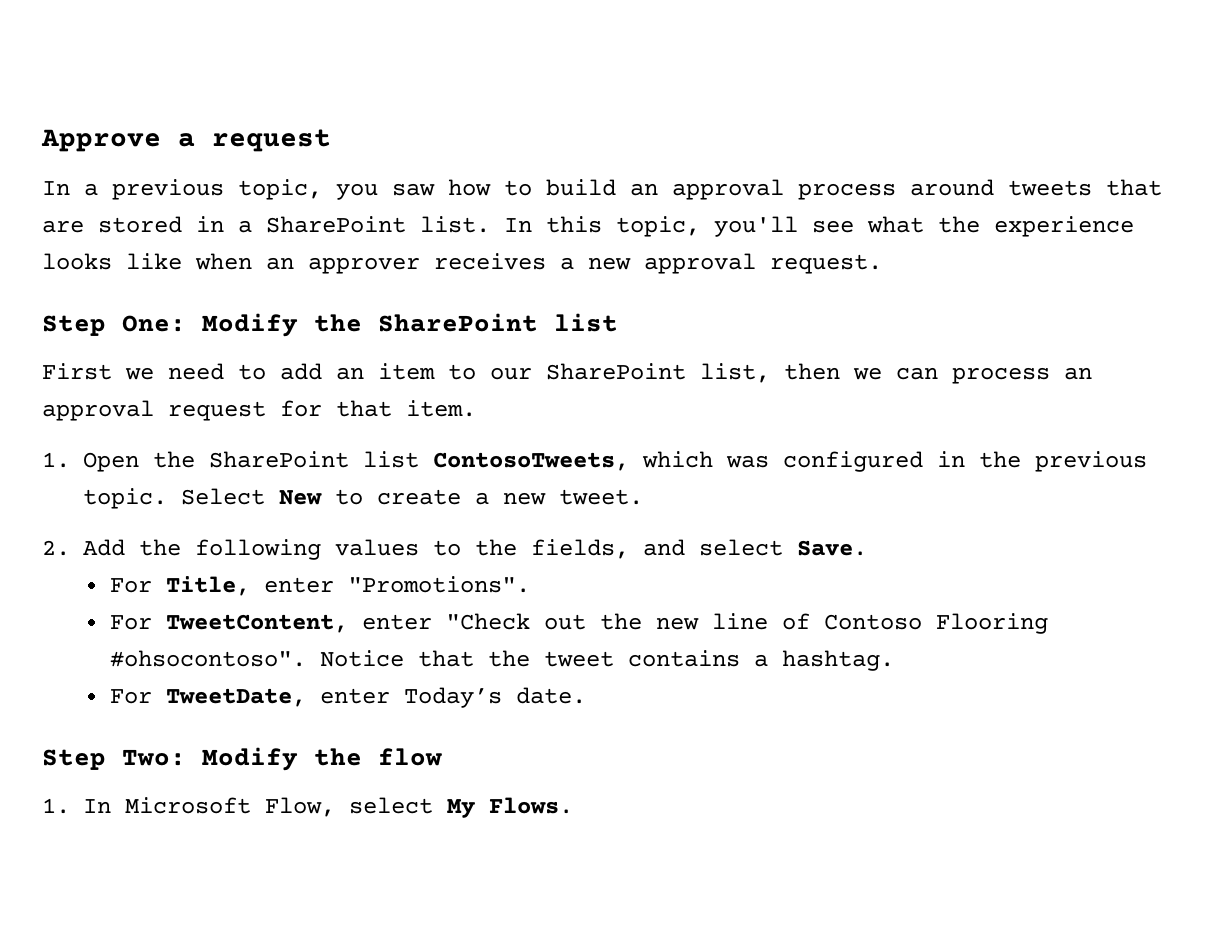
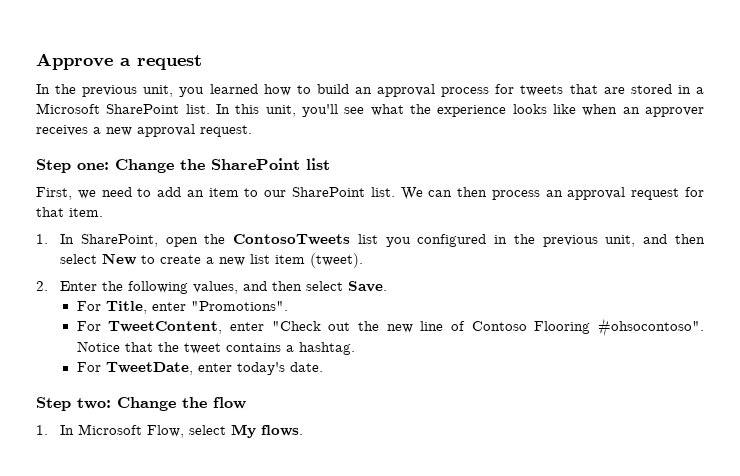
[84,179,435,200] a previous topic, you saw -> [55,84,258,97] the previous unit, you learned
[910,179,994,196] around -> [495,84,515,94] for
(252, 226) none -> [36,103,100,114] Microsoft
[616,216,700,237] topic, -> [265,105,296,117] unit,
[122,313,298,337] One: Modify -> [77,159,174,173] one: Change
[42,363,112,380] First -> [36,187,72,200] First,
[700,363,938,383] list, then we can -> [370,187,488,200] list. We can then
[83,451,1148,472] [83,488,266,509] Open the SharePoint list ContosoTweets, which was configured in the previous topic. Select -> [60,234,705,247] [60,254,98,264] In SharePoint, open the ContosoTweets list you configured in the previous unit, and then select
[559,489,644,505] tweet. -> [250,253,364,268] list item (tweet).
[83,539,126,556] Add -> [60,281,98,291] Enter
[335,539,686,559] values to the fields, and -> [193,281,303,294] values, and then
[403,687,502,708] Today’s -> [236,362,285,375] today's
[122,747,298,771] Two: Modify -> [77,397,176,411] two: Change
[489,797,574,814] Flows. -> [261,425,304,436] flows.

